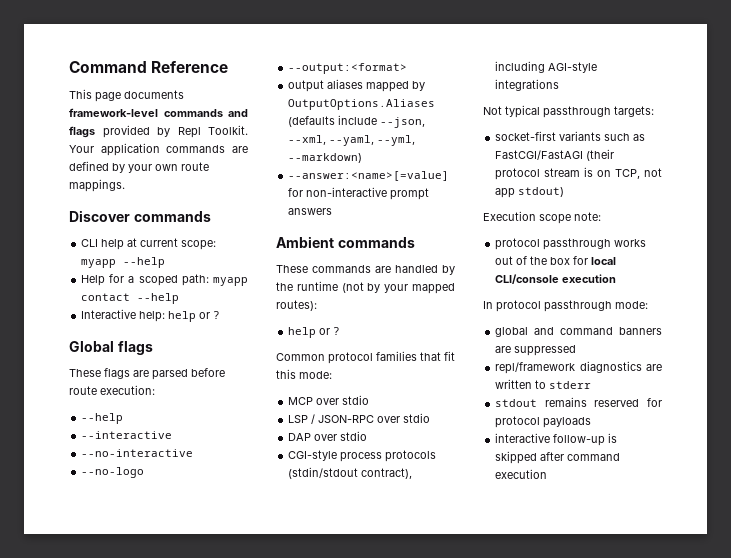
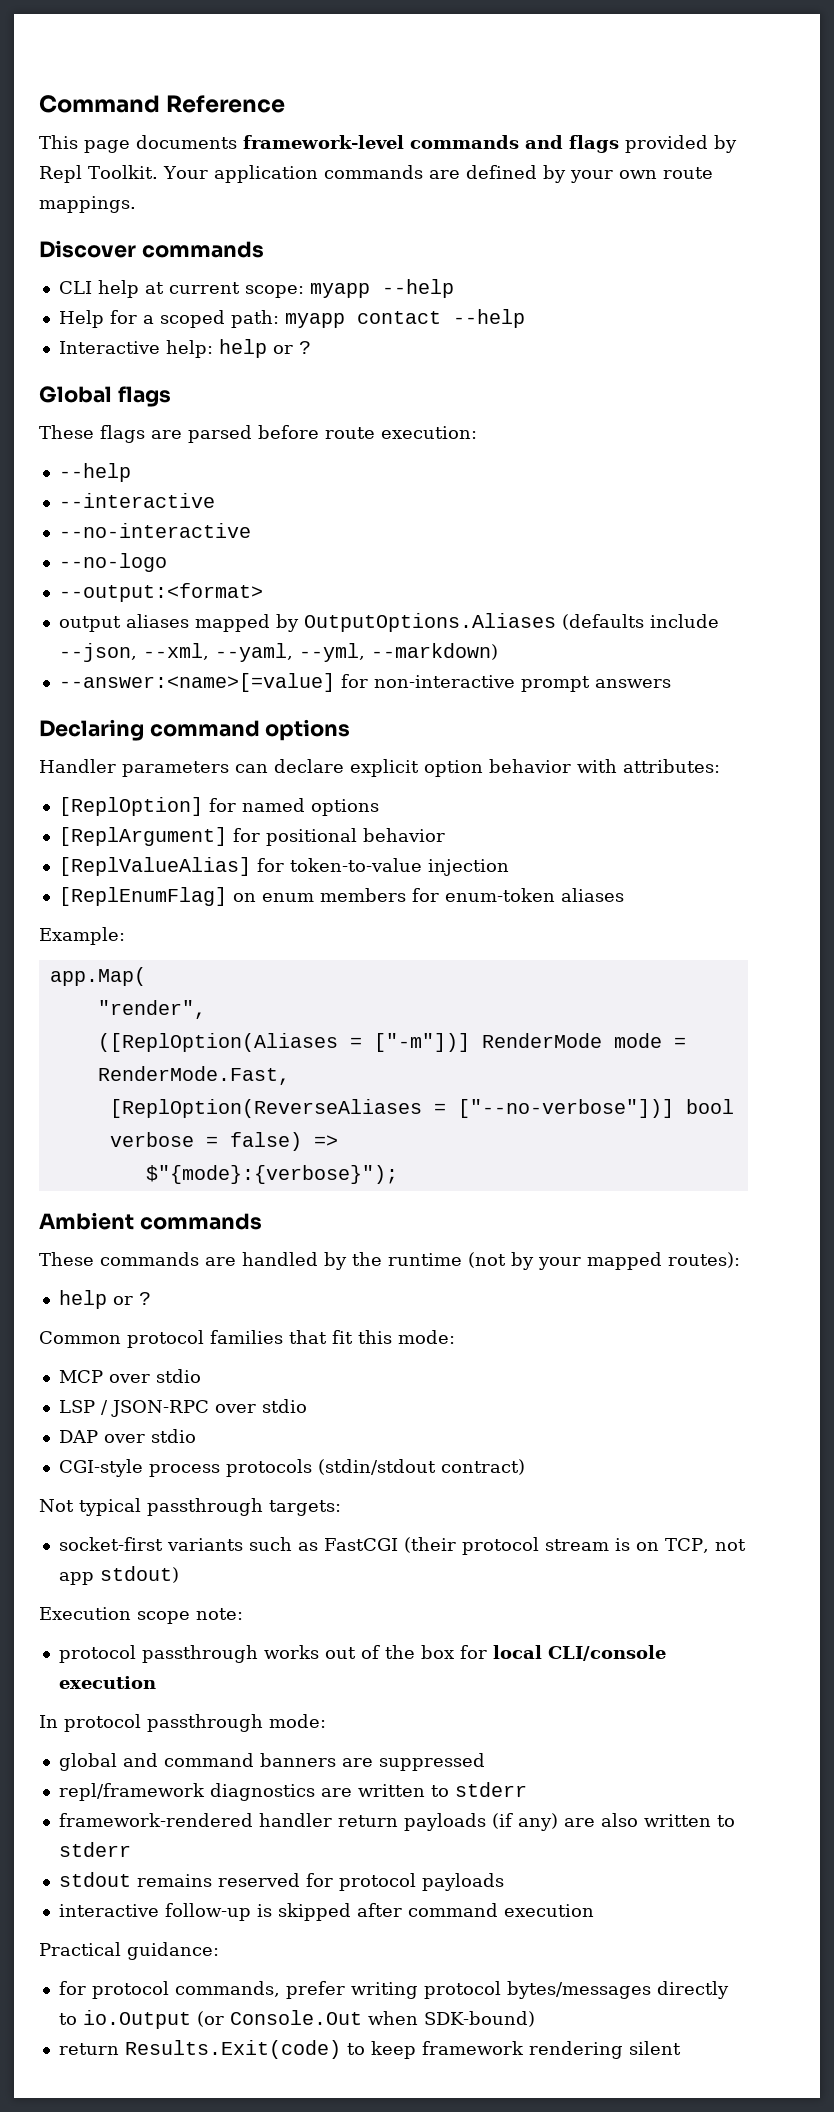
(333, 211) none -> [39,719,351,741] [39,759,720,777] [58,797,379,816] [58,827,445,846] [58,857,509,876] [58,887,624,906] [39,927,125,945] [49,967,146,986] [97,1000,206,1019] [97,1033,686,1052] [97,1066,290,1085] [109,1099,734,1118] [109,1132,338,1151] [145,1165,398,1184] // Declaring command options // Handler parameters can declare explicit option behavior with attributes: // [ReplOption] for named options // [ReplArgument] for positional behavior // [ReplValueAlias] for token-to-value injection // [ReplEnumFlag] on enum members for enum-token aliases // Example: // app.Map( // "render", // ([ReplOption(Aliases = ["-m"])] RenderMode mode = RenderMode.Fast, // [ReplOption(ReverseAliases = ["--no-verbose"])] bool verbose = false) => // $"{mode}:{verbose}");
[361,468,413,479] [495,61,598,73] [495,79,560,91] contract), including AGI-style integrations -> [440,1459,525,1475] contract)
[495,150,584,160] FastCGI/FastAGI -> [323,1538,398,1551] FastCGI
(592, 385) none -> [58,1813,735,1831] [58,1842,131,1857] // framework-rendered handler return payloads (if any) are also written to stderr
(548, 474) none -> [39,1942,219,1960] [58,1981,729,1999] [58,2010,535,2029] [58,2040,681,2059] // Practical guidance: // for protocol commands, prefer writing protocol bytes/messages directly to io.Output (or Console.Out when SDK-bound) // return Results.Exit(code) to keep framework rendering silent

